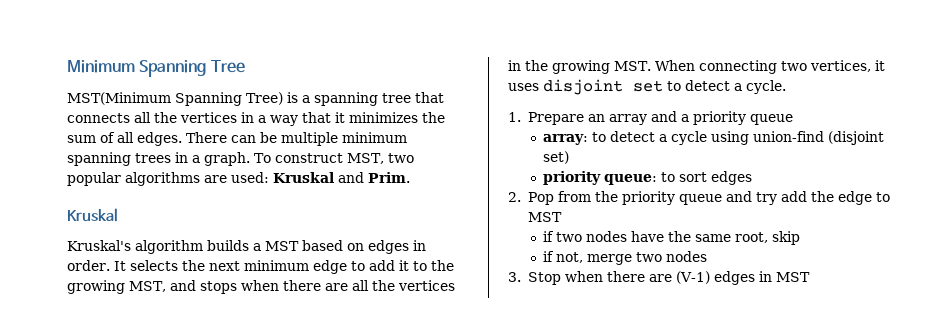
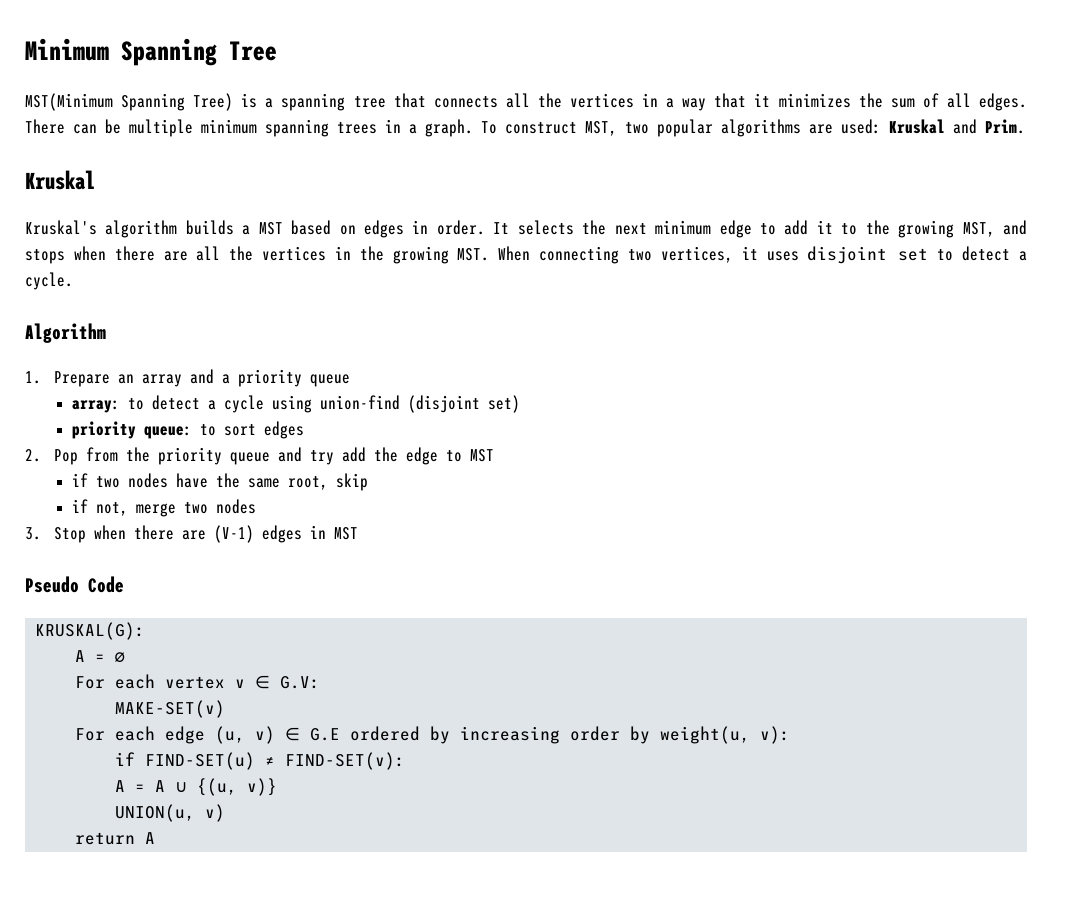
(786, 87) none -> [25,323,106,343] // Algorithm
(811, 277) none -> [25,576,124,593] [35,622,146,640] [75,650,126,663] [75,674,321,689] [115,700,226,718] [75,726,791,744] [115,752,406,770] [115,778,278,796] [115,804,226,822] [75,832,156,845] // Pseudo Code // KRUSKAL(G): // A = ∅ // For each vertex v ∈ G.V: // MAKE-SET(v) // For each edge (u, v) ∈ G.E ordered by increasing order by weight(u, v): // if FIND-SET(u) ≠ FIND-SET(v): // A = A ∪ {(u, v)} // UNION(u, v) // return A

